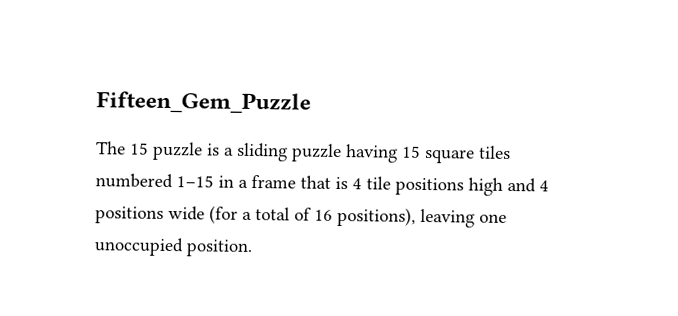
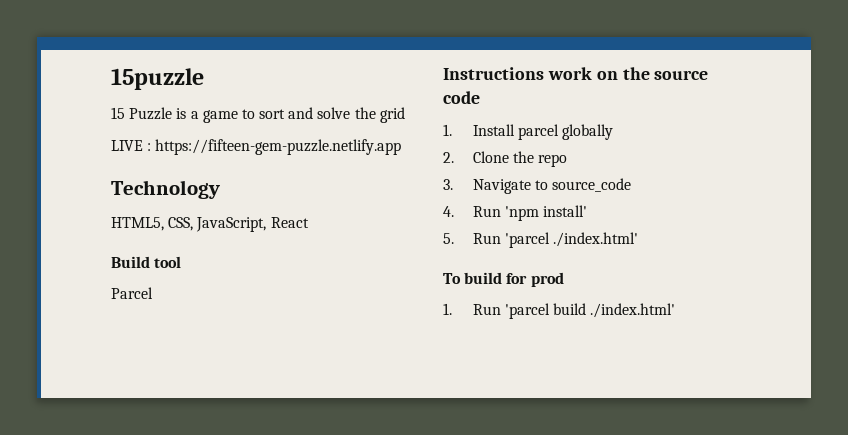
[96,91,311,114] [96,141,511,164] [95,173,549,196] [95,205,507,228] [94,237,253,257] Fifteen_Gem_Puzzle // The 15 puzzle is a sliding puzzle having 15 square tiles numbered 1–15 in a frame that is 4 tile positions high and 4 positions wide (for a total of 16 positions), leaving one unoccupied position. -> [111,68,204,90] [111,107,405,123] [111,139,402,155] [111,180,220,199] [111,217,309,232] [111,256,182,268] [111,287,153,299] [443,67,709,80] [443,91,480,104] [443,124,614,140] [443,151,568,167] [443,178,632,194] [443,205,588,221] [443,232,639,248] [443,272,564,287] [443,303,676,319] 15puzzle // 15 Puzzle is a game to sort and solve the grid // LIVE : https://fifteen-gem-puzzle.netlify.app // Technology // HTML5, CSS, JavaScript, React // Build tool // Parcel // Instructions work on the source code // 1. Install parcel globally // 2. Clone the repo // 3. Navigate to source_code // 4. Run 'npm install' // 5. Run 'parcel ./index.html' // To build for prod // 1. Run 'parcel build ./index.html'

